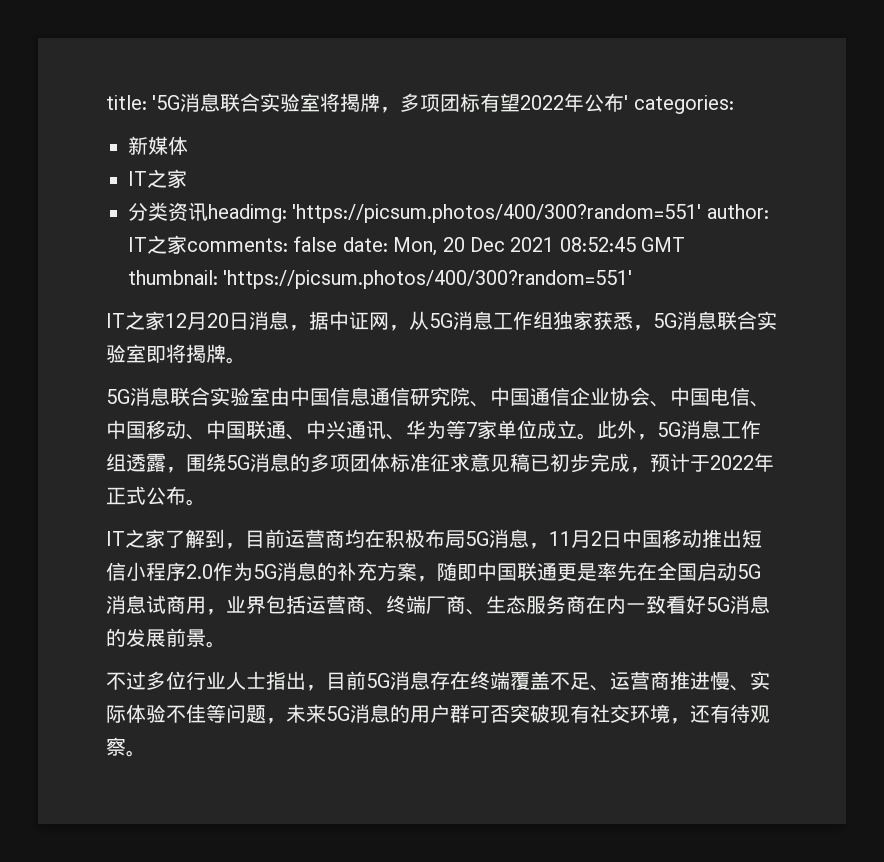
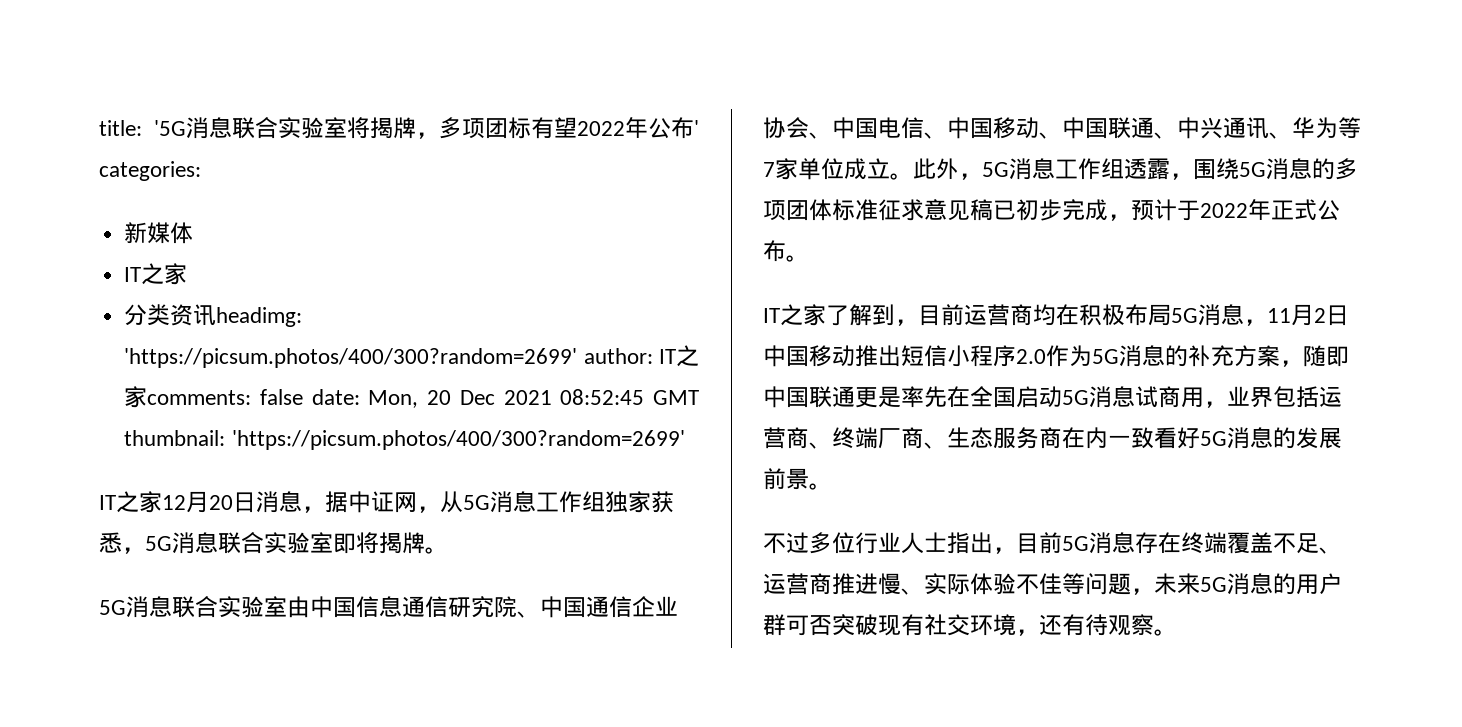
[292,204,702,223] 'https://picsum.photos/400/300?random=551' -> [124,348,578,368] 'https://picsum.photos/400/300?random=2699'
[223,270,633,289] 'https://picsum.photos/400/300?random=551' -> [231,430,685,450] 'https://picsum.photos/400/300?random=2699'

